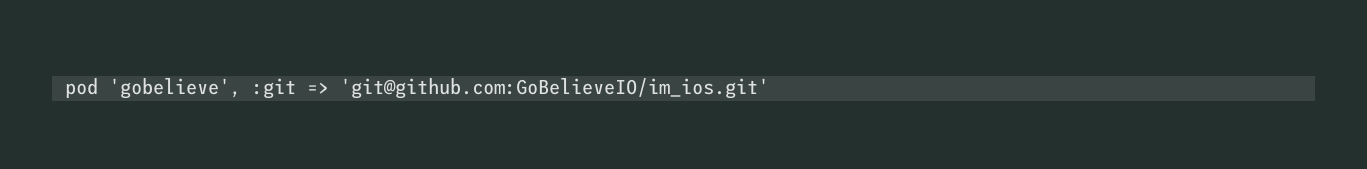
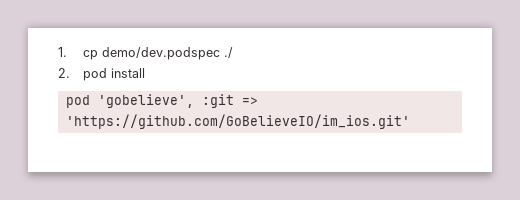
(64, 88) none -> [58,47,233,60] [58,68,145,81] 1. cp demo/dev.podspec ./ // 2. pod install //
[339,78,769,99] 'git@github.com:GoBelieveIO/im_ios.git' -> [65,114,410,129] 'https://github.com/GoBelieveIO/im_ios.git'

